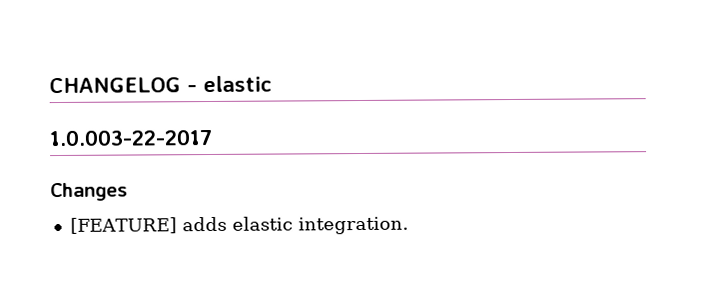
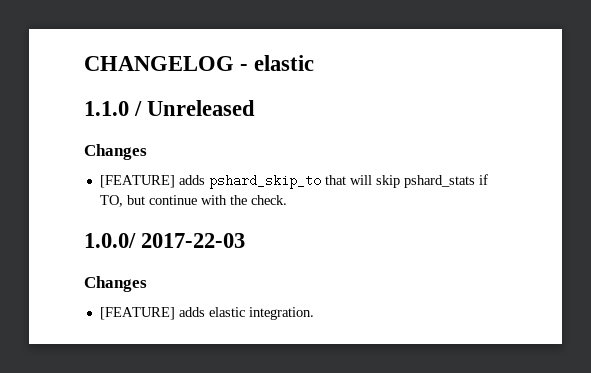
[49,128,212,147] 1.0.003-22-2017 -> [84,100,256,116] [84,144,147,160] [99,174,488,189] [99,195,287,207] [84,233,246,248] 1.1.0 / Unreleased // Changes // [FEATURE] adds pshard_skip_to that will skip pshard_stats if TO, but continue with the check. // 1.0.0/ 2017-22-03

